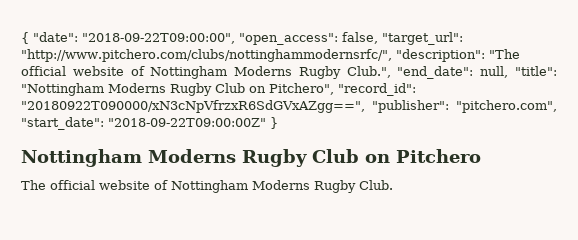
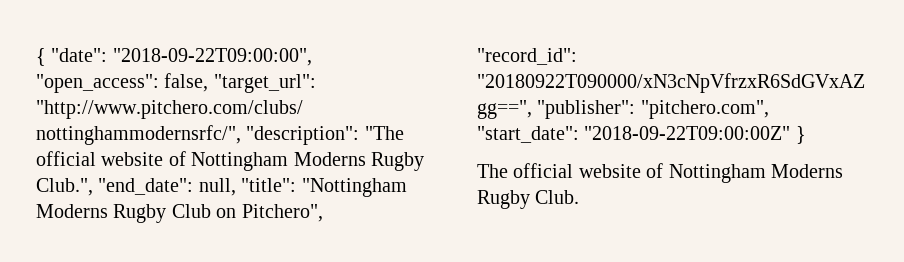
[21,149,481,167] // Nottingham Moderns Rugby Club on Pitchero -> (806, 135) none

